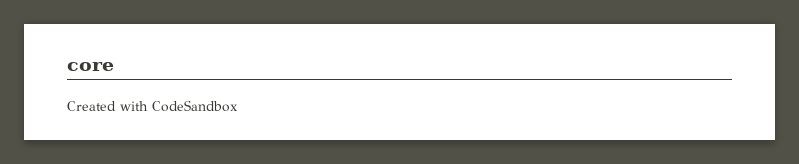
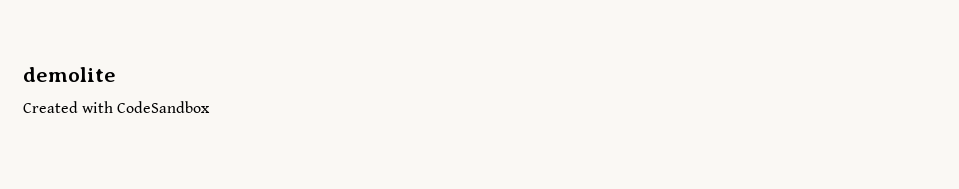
[67,62,114,71] core -> [23,67,116,82] demolite

